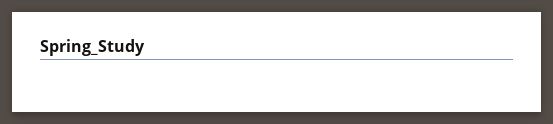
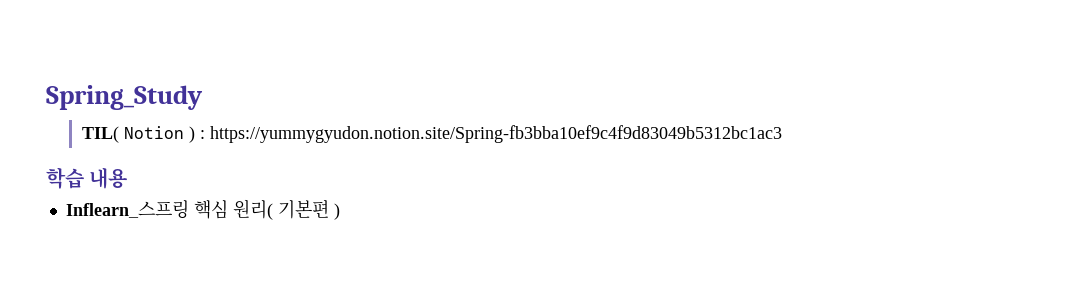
(145, 47) none -> [81,125,782,143] [46,167,128,189] [65,199,340,220] // TIL( Notion ) : https://yummygyudon.notion.site/Spring-fb3bba10ef9c4f9d83049b5312bc1ac3 // 학습 내용 // Inflearn_스프링 핵심 원리( 기본편 )

